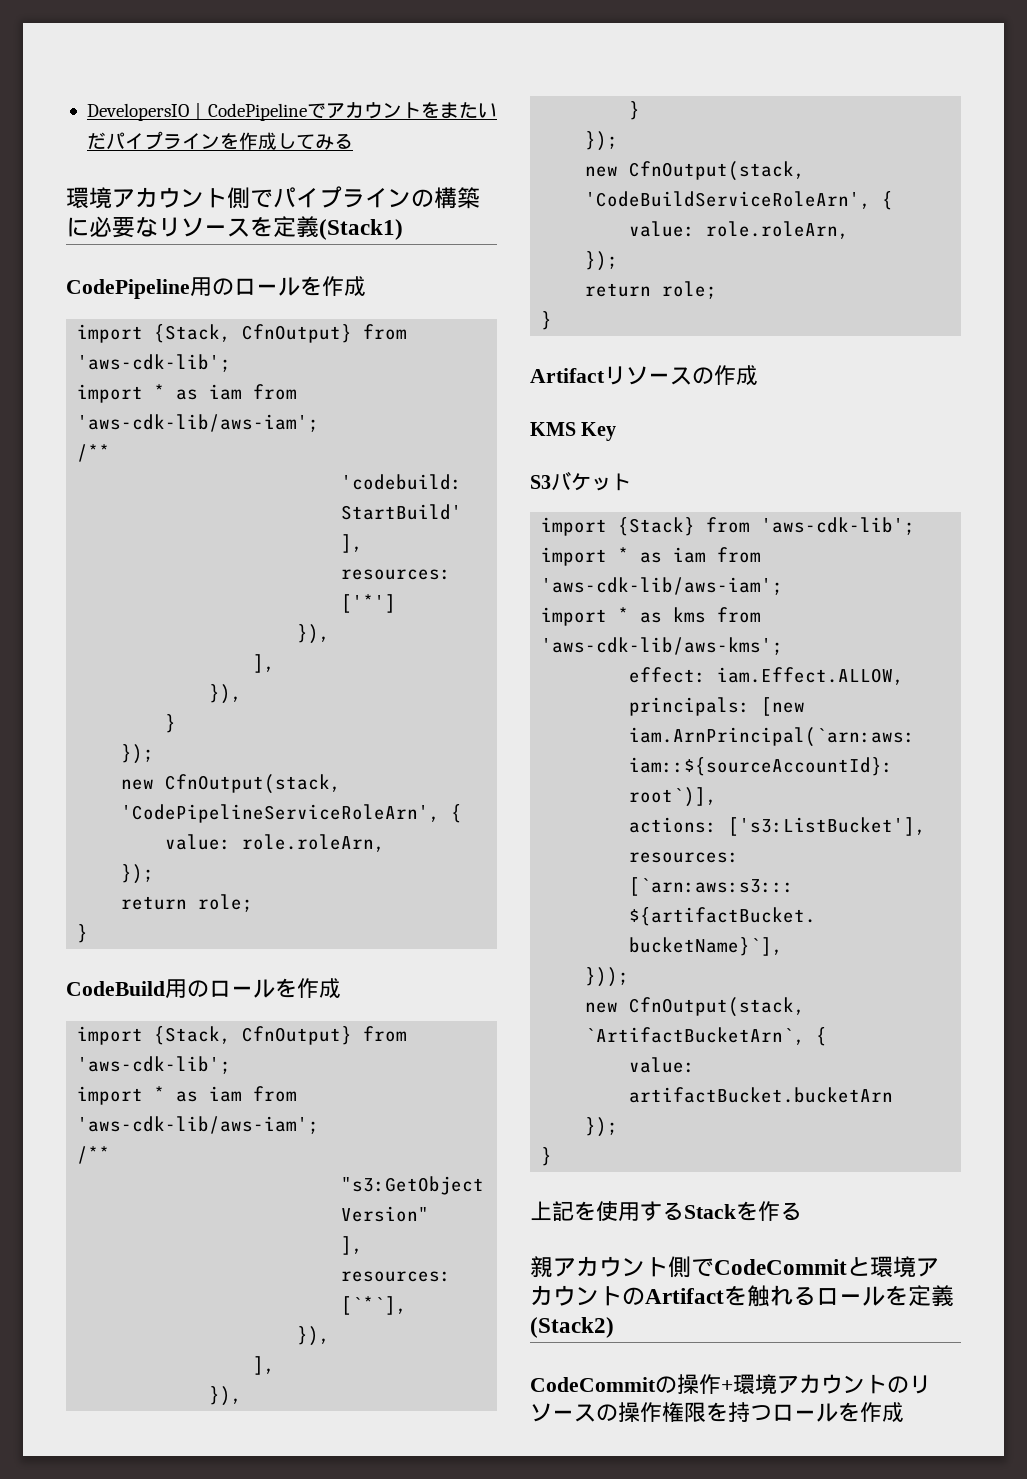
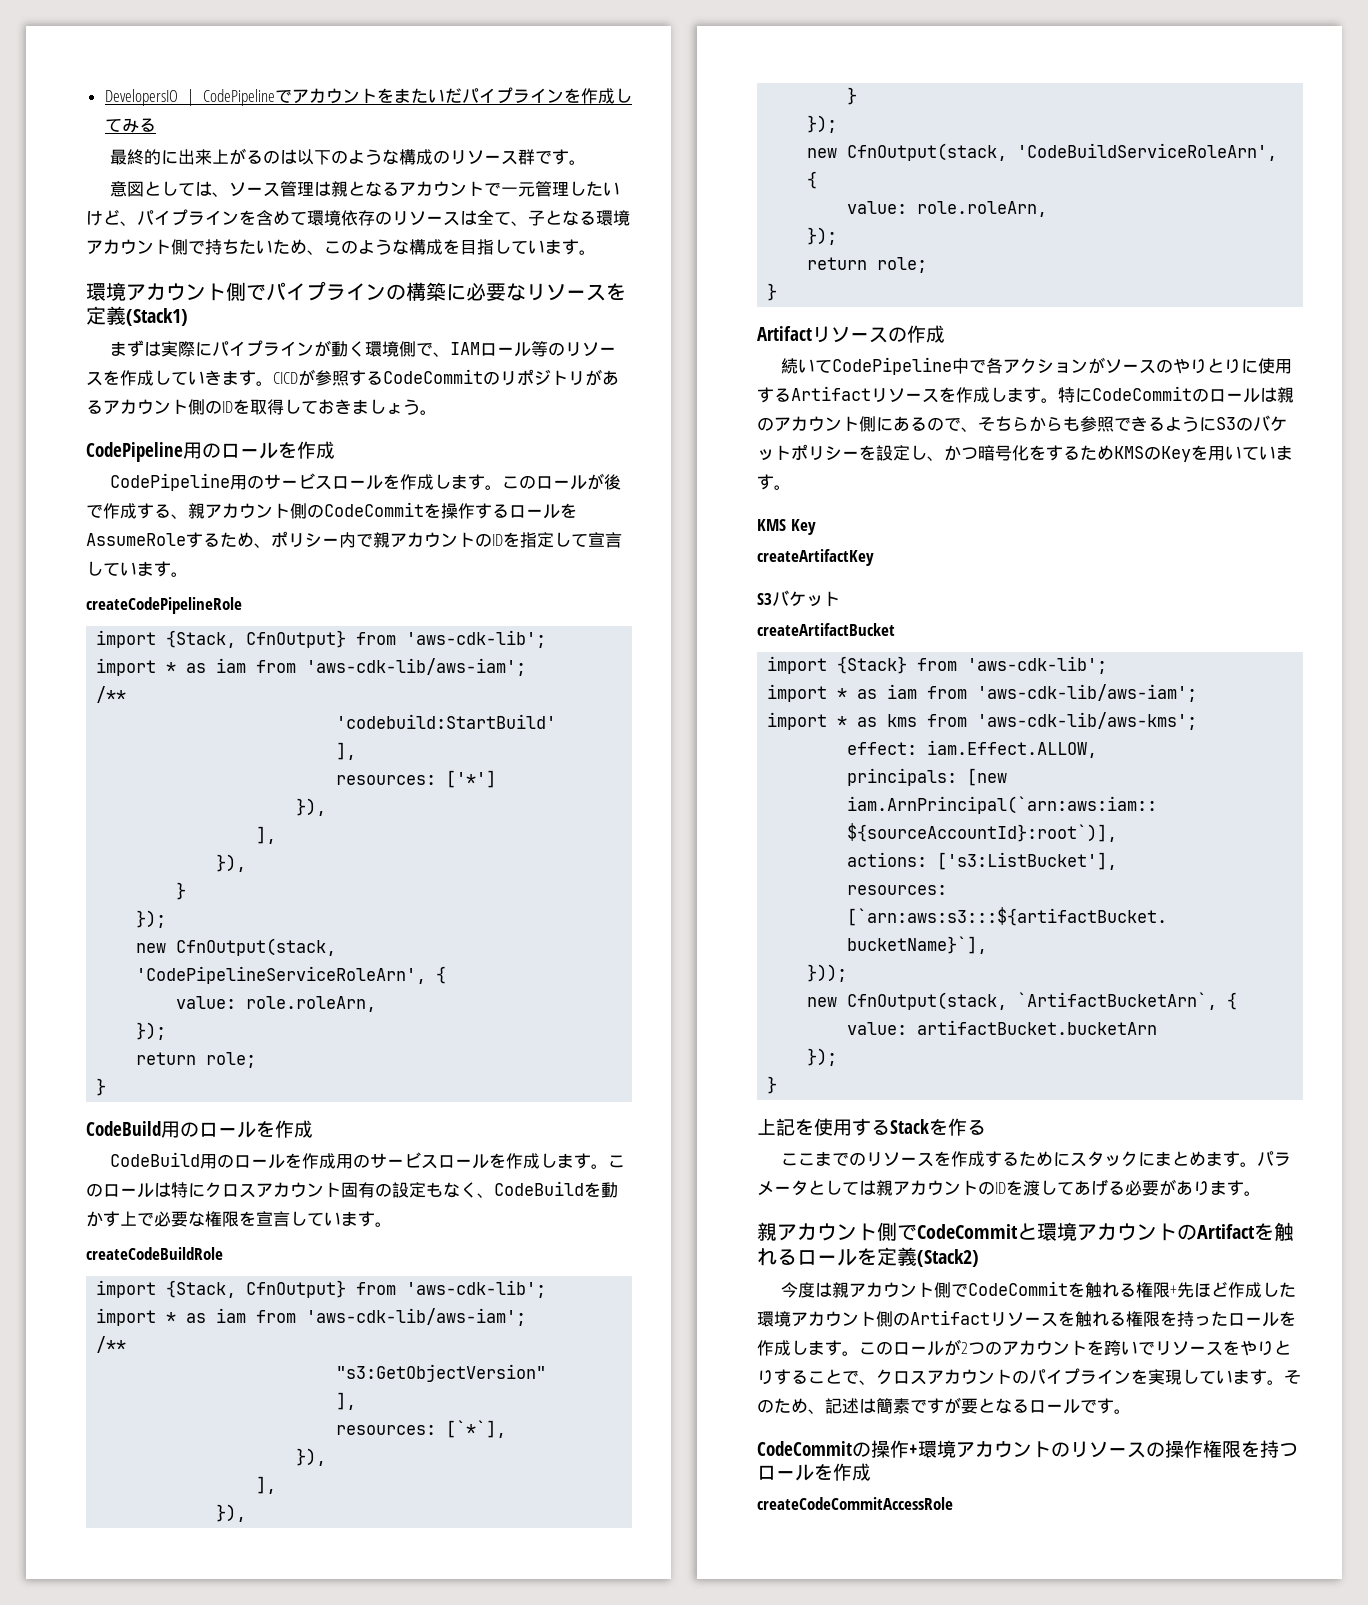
(353, 141) none -> [110,148,587,165] [110,181,621,197] [86,209,630,226] [86,239,596,255] // 最終的に出来上がるのは以下のような構成のリソース群です。 // 意図としては、ソース管理は親となるアカウントで一元管理したいけど、パイプラインを含めて環境依存のリソースは全て、子となる環境アカウント側で持ちたいため、このような構成を目指しています。
(403, 229) none -> [110,340,617,357] [86,369,619,386] [86,399,437,415] // まずは実際にパイプラインが動く環境側で、IAMロール等のリソースを作成していきます。CICDが参照するCodeCommitのリポジトリがあるアカウント側のIDを取得しておきましょう。
(366, 286) none -> [110,473,622,491] [86,502,577,519] [86,531,622,548] [86,561,188,577] [86,597,242,614] // CodePipeline用のサービスロールを作成します。このロールが後で作成する、親アカウント側のCodeCommitを操作するロールをAssumeRoleするため、ポリシー内で親アカウントのIDを指定して宣言しています。 // createCodePipelineRole
(341, 988) none -> [110,1152,626,1169] [86,1181,618,1198] [86,1211,392,1227] [86,1247,223,1260] // CodeBuild用のロールを作成用のサービスロールを作成します。このロールは特にクロスアカウント固有の設定もなく、CodeBuildを動かす上で必要な権限を宣言しています。 // createCodeBuildRole
(758, 375) none -> [781,357,1293,375] [757,386,1294,403] [757,415,1287,432] [757,444,1293,462] [757,474,791,490] // 続いてCodePipeline中で各アクションがソースのやりとりに使用するArtifactリソースを作成します。特にCodeCommitのロールは親のアカウント側にあるので、そちらからも参照できるようにS3のバケットポリシーを設定し、かつ暗号化をするためKMSのKeyを用いています。
(617, 431) none -> [757,549,874,566] // createArtifactKey
(631, 482) none -> [757,623,895,636] // createArtifactBucket
(802, 1211) none -> [781,1151,1292,1167] [757,1179,1261,1196] // ここまでのリソースを作成するためにスタックにまとめます。パラメータとしては親アカウントのIDを渡してあげる必要があります。
(614, 1327) none -> [781,1281,1297,1298] [757,1310,1296,1327] [757,1339,1291,1356] [757,1368,1301,1385] [757,1397,1131,1414] // 今度は親アカウント側でCodeCommitを触れる権限+先ほど作成した環境アカウント側のArtifactリソースを触れる権限を持ったロールを作成します。このロールが2つのアカウントを跨いでリソースをやりとりすることで、クロスアカウントのパイプラインを実現しています。そのため、記述は簡素ですが要となるロールです。
(904, 1412) none -> [757,1497,953,1510] // createCodeCommitAccessRole

